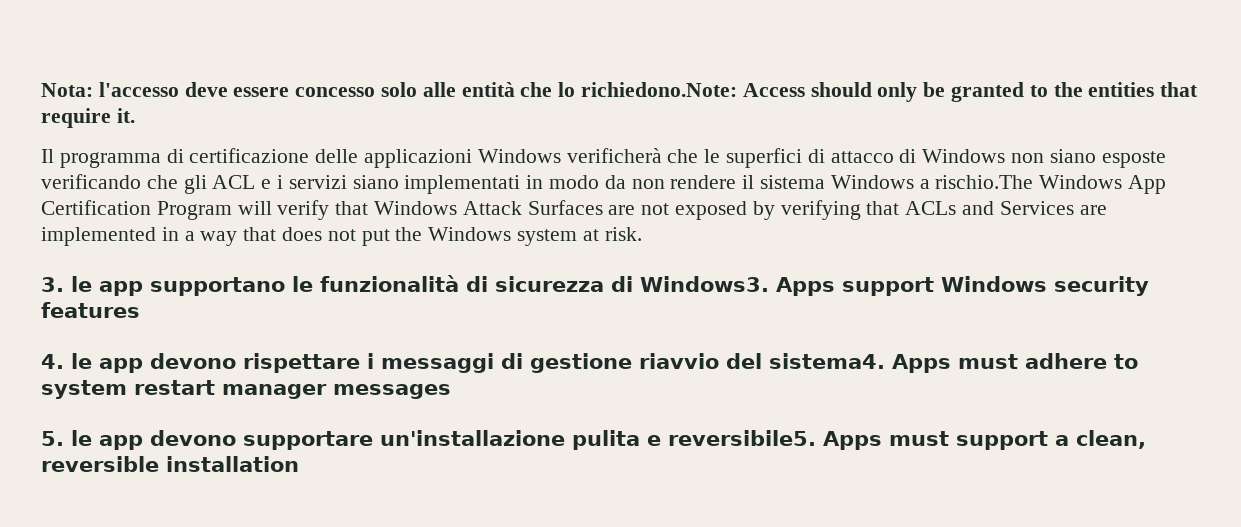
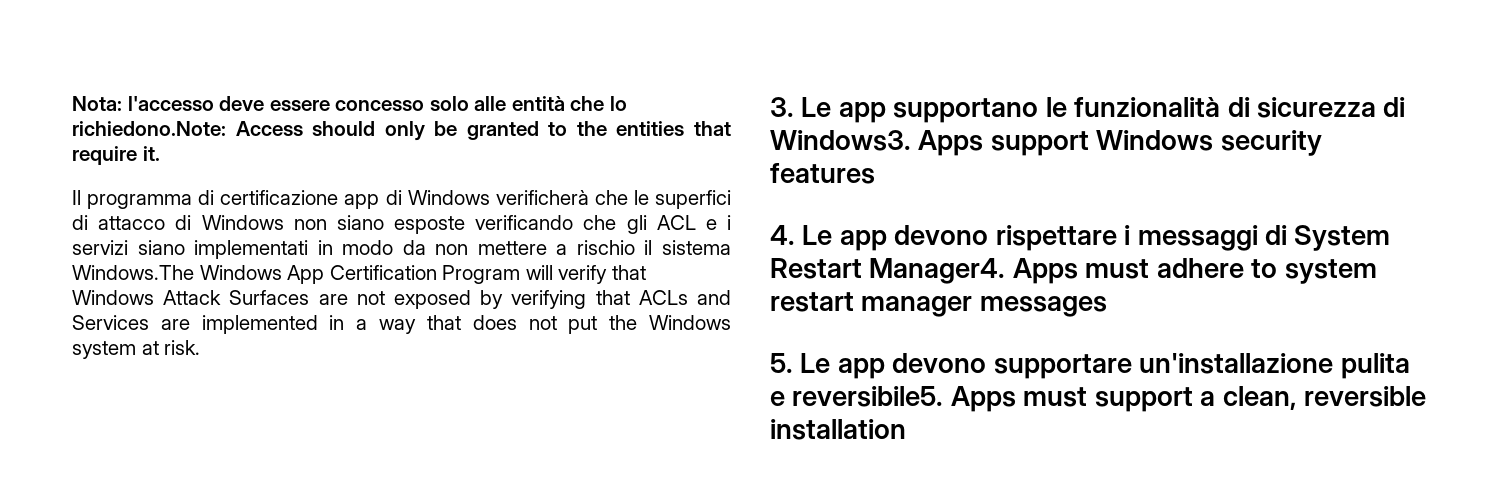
[315,149,473,168] delle applicazioni -> [344,190,402,209] app di
[670,175,1034,189] rendere il sistema Windows a rischio.The -> [477,240,731,255] [72,265,194,280] mettere a rischio il sistema Windows.The
[71,276,92,292] le -> [801,97,832,117] Le
[71,353,92,369] le -> [802,225,833,245] Le
[530,353,885,373] gestione riavvio del sistema4. -> [1294,225,1391,251] [770,258,1006,284] System Restart Manager4.
[71,430,92,446] le -> [800,353,831,373] Le

